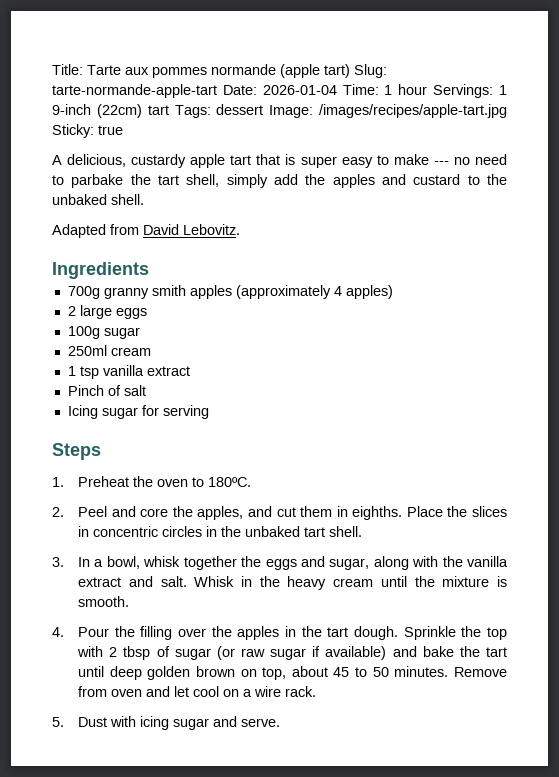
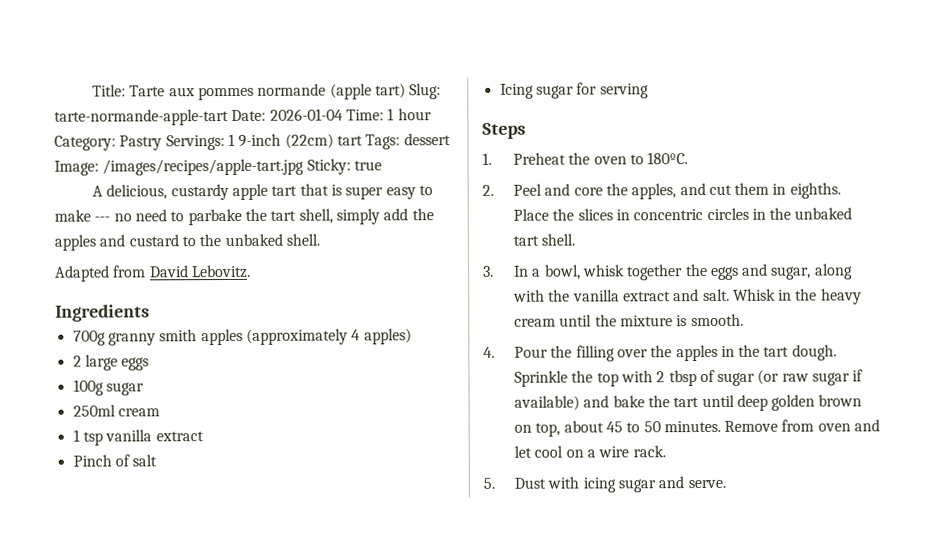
(428, 89) none -> [54,135,163,151] Category: Pastry

